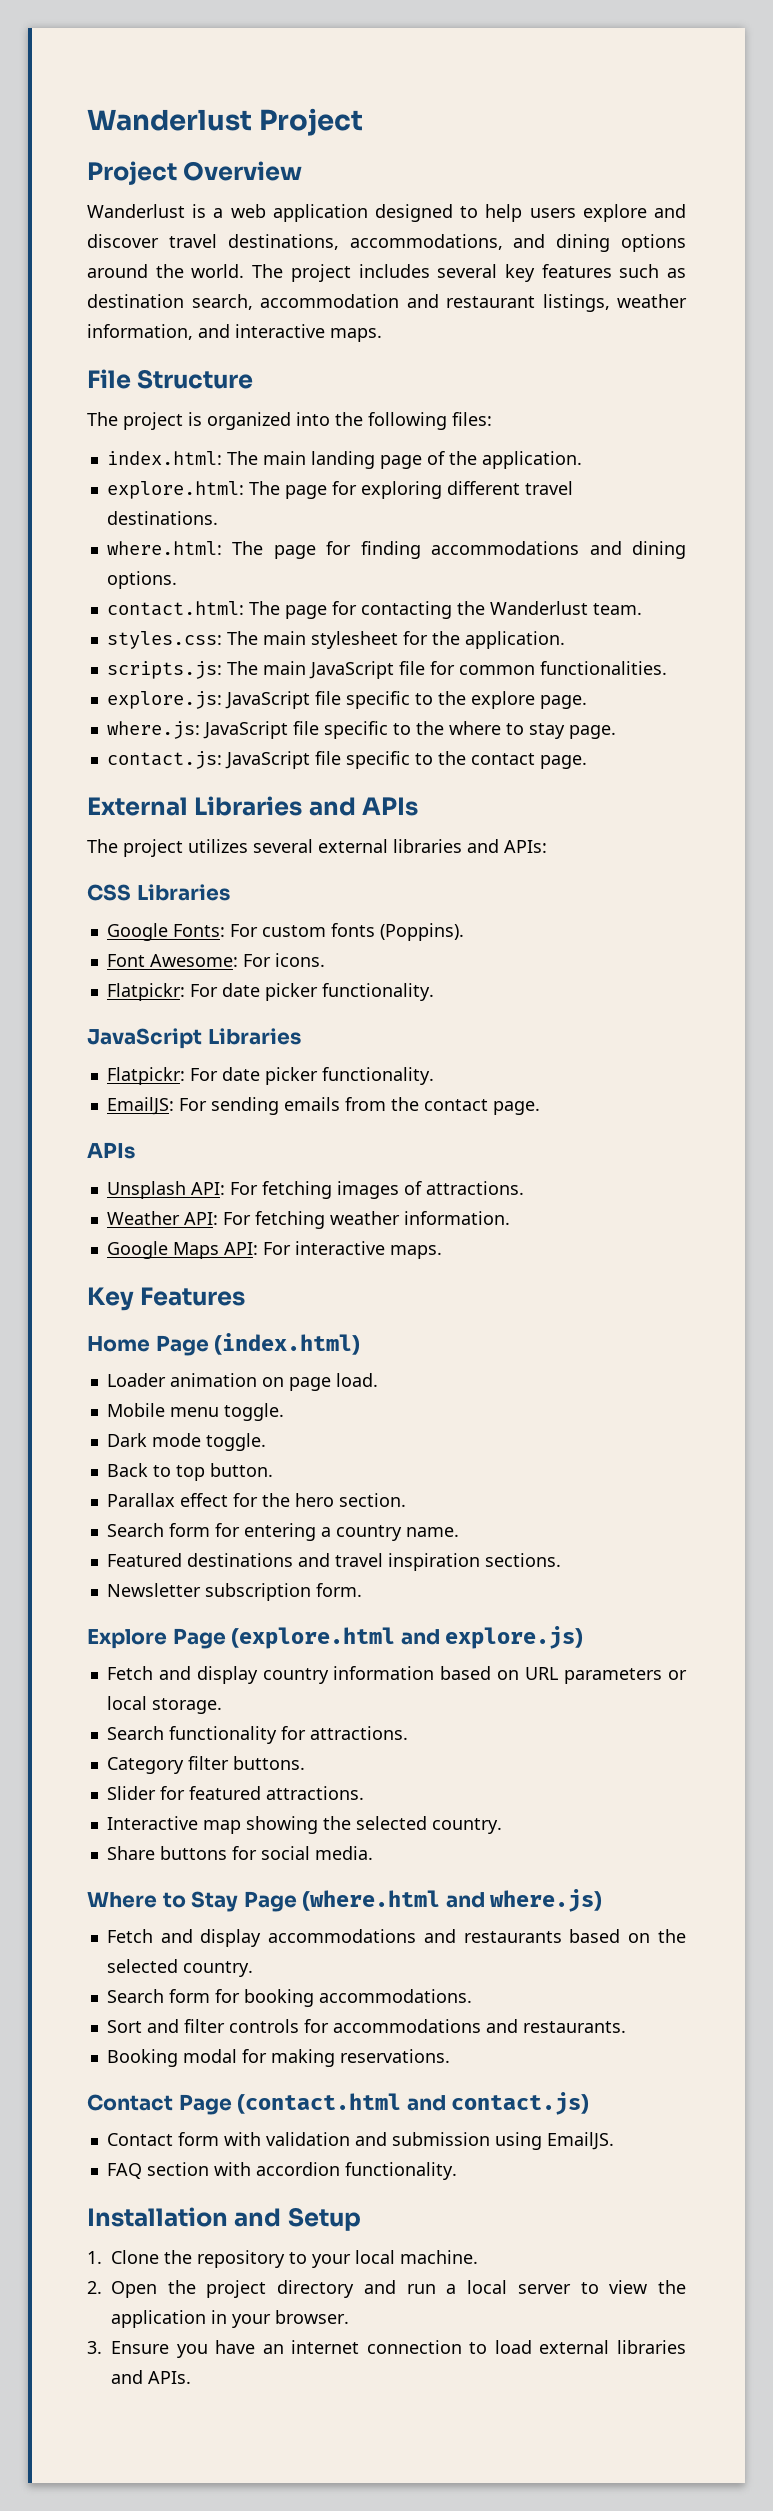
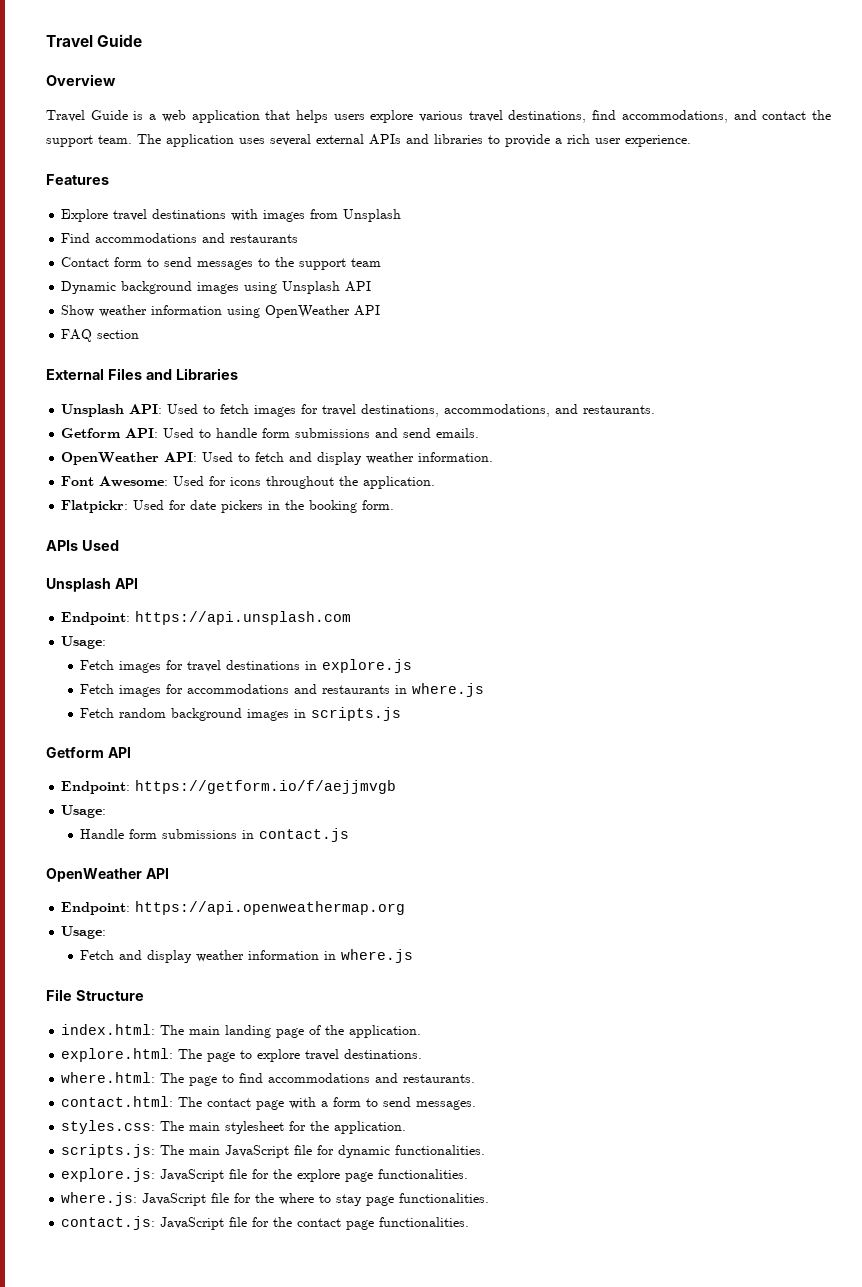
[87,108,364,136] [87,161,177,185] Wanderlust Project // Project -> [46,34,143,47] Travel Guide //
[87,204,185,218] Wanderlust -> [46,110,128,122] Travel Guide
[374,204,686,222] [87,234,686,252] [87,264,686,282] [87,294,687,312] [87,324,382,342] [87,369,254,389] [87,412,492,430] designed to help users explore and discover travel destinations, accommodations, and dining options around the world. The project includes several key features such as destination search, accommodation and restaurant listings, weather information, and interactive maps. // File Structure // The project is organized into the following files: -> [265,110,832,123] [46,134,691,147] [46,174,109,185] [61,209,402,222] [61,233,299,243] [61,257,382,270] [61,281,372,294] [61,305,381,318] [61,329,140,342] [46,368,238,380] [61,404,656,417] [61,428,480,438] [61,452,494,465] [61,476,436,489] [61,500,395,513] [46,540,119,551] [46,578,138,592] [61,611,352,625] [61,636,107,649] [80,659,413,673] [80,683,485,697] [80,707,402,721] [46,747,131,758] [61,780,397,794] [61,805,107,818] [80,828,350,842] [46,868,169,882] [61,901,406,915] [61,926,107,939] [80,949,414,963] [46,989,144,1001] that helps users explore various travel destinations, find accommodations, and contact the support team. The application uses several external APIs and libraries to provide a rich user experience. // Features // Explore travel destinations with images from Unsplash // Find accommodations and restaurants // Contact form to send messages to the support team // Dynamic background images using Unsplash API // Show weather information using OpenWeather API // FAQ section // External Files and Libraries // Unsplash API: Used to fetch images for travel destinations, accommodations, and restaurants. // Getform API: Used to handle form submissions and send emails. // OpenWeather API: Used to fetch and display weather information. // Font Awesome: Used for icons throughout the application. // Flatpickr: Used for date pickers in the booking form. // APIs Used // Unsplash API // Endpoint: https://api.unsplash.com // Usage: // Fetch images for travel destinations in explore.js // Fetch images for accommodations and restaurants in where.js // Fetch random background images in scripts.js // Getform API // Endpoint: https://getform.io/f/aejjmvgb // Usage: // Handle form submissions in contact.js // OpenWeather API // Endpoint: https://api.openweathermap.org // Usage: // Fetch and display weather information in where.js // File Structure
[331,481,520,499] for exploring different -> [240,1049,301,1062] to explore
[326,541,687,559] [106,571,177,589] [106,601,642,619] for finding accommodations and dining options. // contact.html: The page for contacting the Wanderlust team. -> [222,1073,476,1083] [61,1096,477,1110] to find accommodations and restaurants. // contact.html: The contact page with a form to send messages.
[458,665,535,675] common -> [338,1145,391,1158] dynamic
[345,691,587,709] specific to the explore page. -> [252,1169,469,1182] for the explore page functionalities.
[323,721,411,739] specific to -> [234,1193,252,1203] for
[568,725,616,739] page. -> [366,1193,490,1206] page functionalities.
[345,751,587,769] [87,796,419,816] [87,839,547,857] [87,884,230,901] [106,923,464,941] [106,953,325,967] [106,983,434,1001] [87,1028,301,1049] [106,1067,434,1085] [106,1097,540,1115] [87,1142,135,1159] [106,1181,524,1199] [106,1211,510,1229] [106,1241,442,1259] [87,1287,246,1311] [87,1333,361,1356] [106,1373,378,1391] [106,1403,284,1421] [106,1433,266,1451] [106,1463,273,1481] [106,1493,406,1507] [106,1523,459,1541] [106,1553,561,1571] [106,1583,362,1601] [87,1626,584,1649] [106,1666,687,1684] [106,1696,222,1714] [106,1726,408,1744] [106,1756,305,1774] [106,1786,364,1800] [106,1816,502,1834] [106,1846,373,1860] [87,1889,603,1912] [106,1929,686,1947] [106,1959,253,1977] [106,1989,472,2007] [106,2019,626,2033] [106,2049,450,2067] [87,2092,590,2115] [106,2132,614,2150] [106,2162,457,2180] [87,2207,361,2231] [87,2250,478,2268] [87,2280,687,2298] [111,2310,349,2328] [87,2340,686,2358] [111,2370,191,2384] specific to the contact page. // External Libraries and APIs // The project utilizes several external libraries and APIs: // CSS Libraries // Google Fonts: For custom fonts (Poppins). // Font Awesome: For icons. // Flatpickr: For date picker functionality. // JavaScript Libraries // Flatpickr: For date picker functionality. // EmailJS: For sending emails from the contact page. // APIs // Unsplash API: For fetching images of attractions. // Weather API: For fetching weather information. // Google Maps API: For interactive maps. // Key Features // Home Page (index.html) // Loader animation on page load. // Mobile menu toggle. // Dark mode toggle. // Back to top button. // Parallax effect for the hero section. // Search form for entering a country name. // Featured destinations and travel inspiration sections. // Newsletter subscription form. // Explore Page (explore.html and explore.js) // Fetch and display country information based on URL parameters or local storage. // Search functionality for attractions. // Category filter buttons. // Slider for featured attractions. // Interactive map showing the selected country. // Share buttons for social media. // Where to Stay Page (where.html and where.js) // Fetch and display accommodations and restaurants based on the selected country. // Search form for booking accommodations. // Sort and filter controls for accommodations and restaurants. // Booking modal for making reservations. // Contact Page (contact.html and contact.js) // Contact form with validation and submission using EmailJS. // FAQ section with accordion functionality. // Installation and Setup // 1. Clone the repository to your local machine. // 2. Open the project directory and run a local server to view the application in your browser. // 3. Ensure you have an internet connection to load external libraries and APIs. -> [252,1217,470,1230] for the contact page functionalities.

